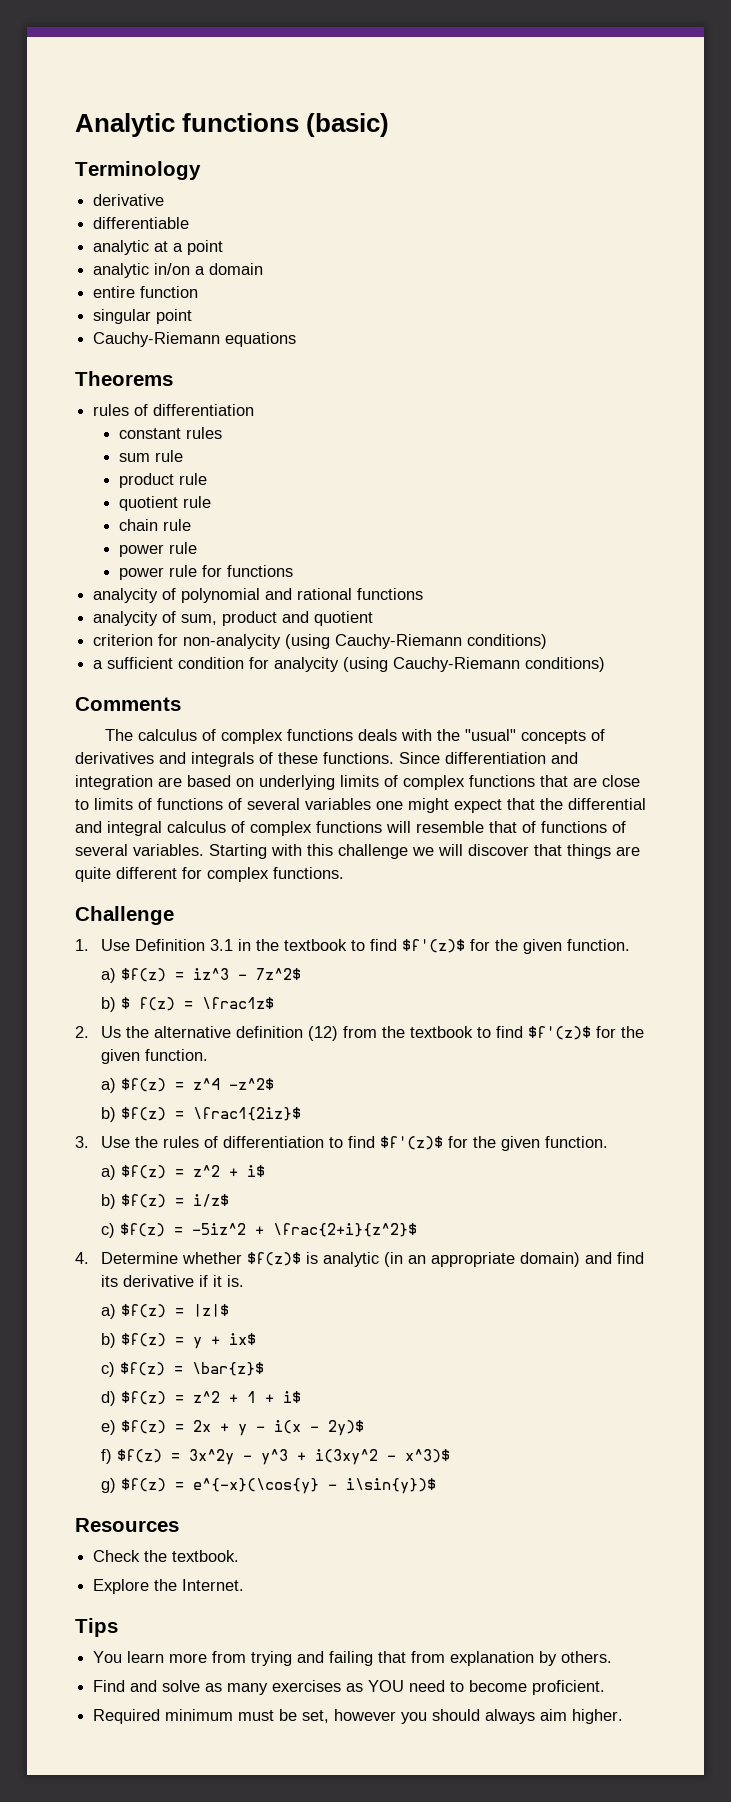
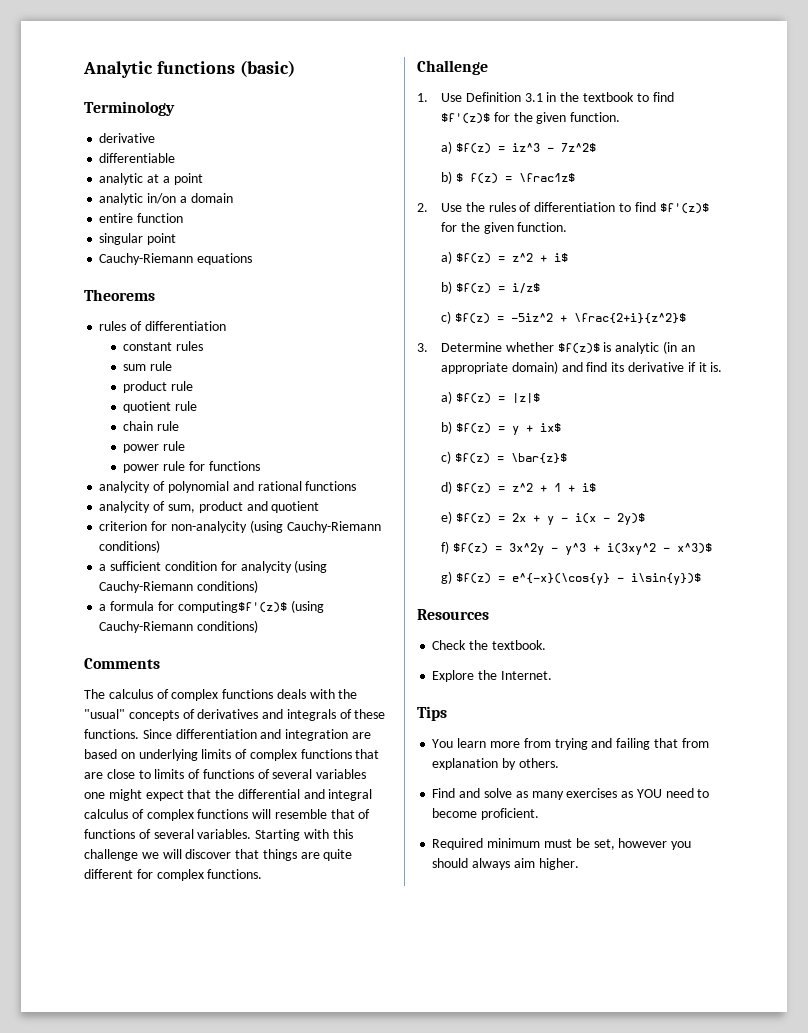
(606, 664) none -> [99,600,324,613] [99,620,259,633] // a formula for computing$f'(z)$ (using Cauchy-Riemann conditions)
[100,1026,644,1041] [100,1049,208,1064] [100,1078,274,1093] [100,1107,301,1122] [75,1136,89,1148] Us the alternative definition (12) from the textbook to find $f'(z)$ for the given function. // a) $f(z) = z^4 -z^2$ // b) $f(z) = \frac1{2iz}$ // 3. -> (428, 207) none
[75,1252,89,1264] 4. -> [417,343,428,352] 3.

